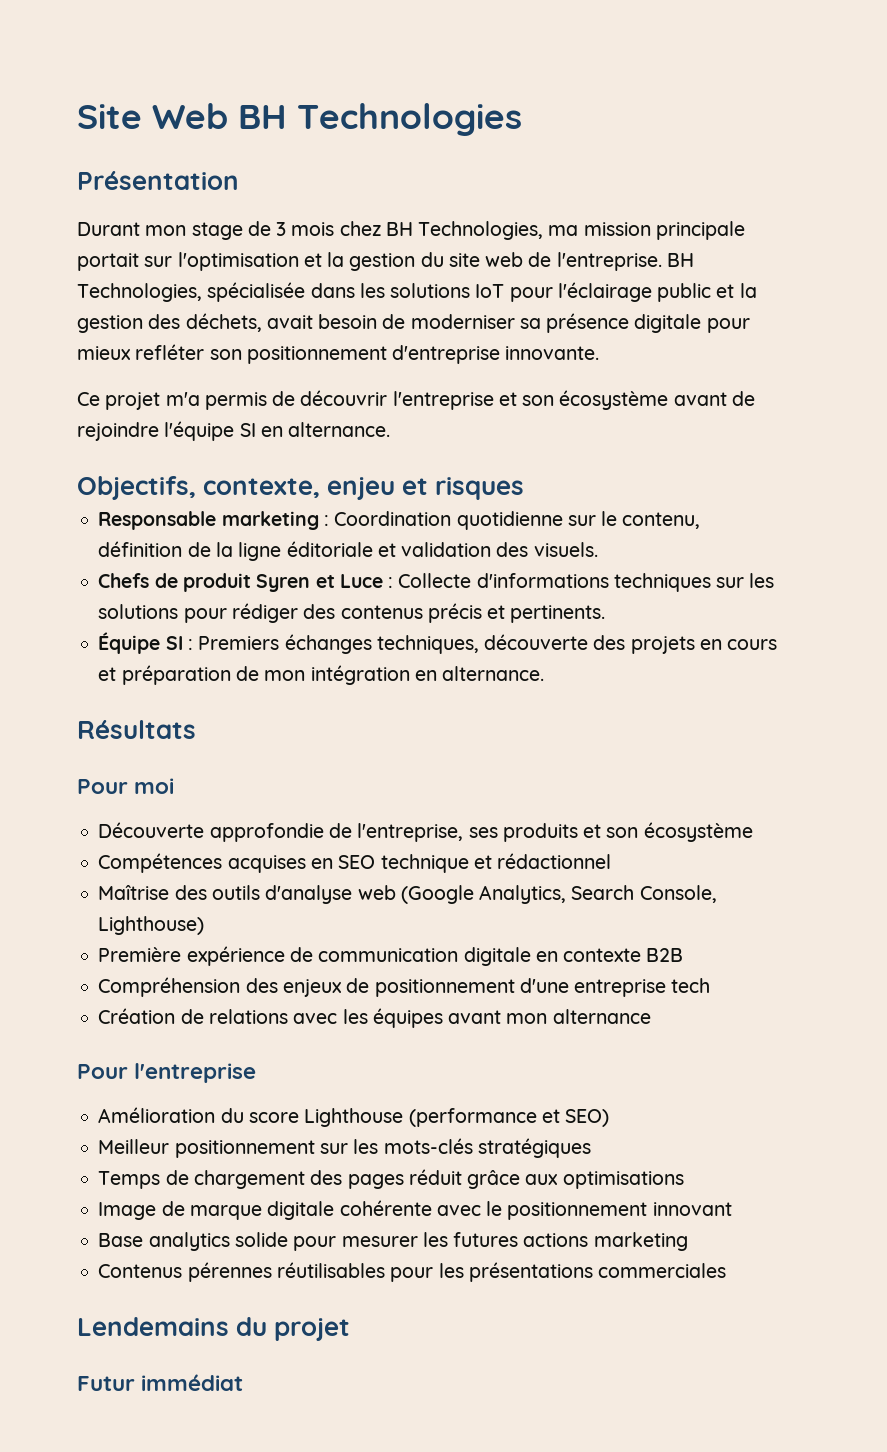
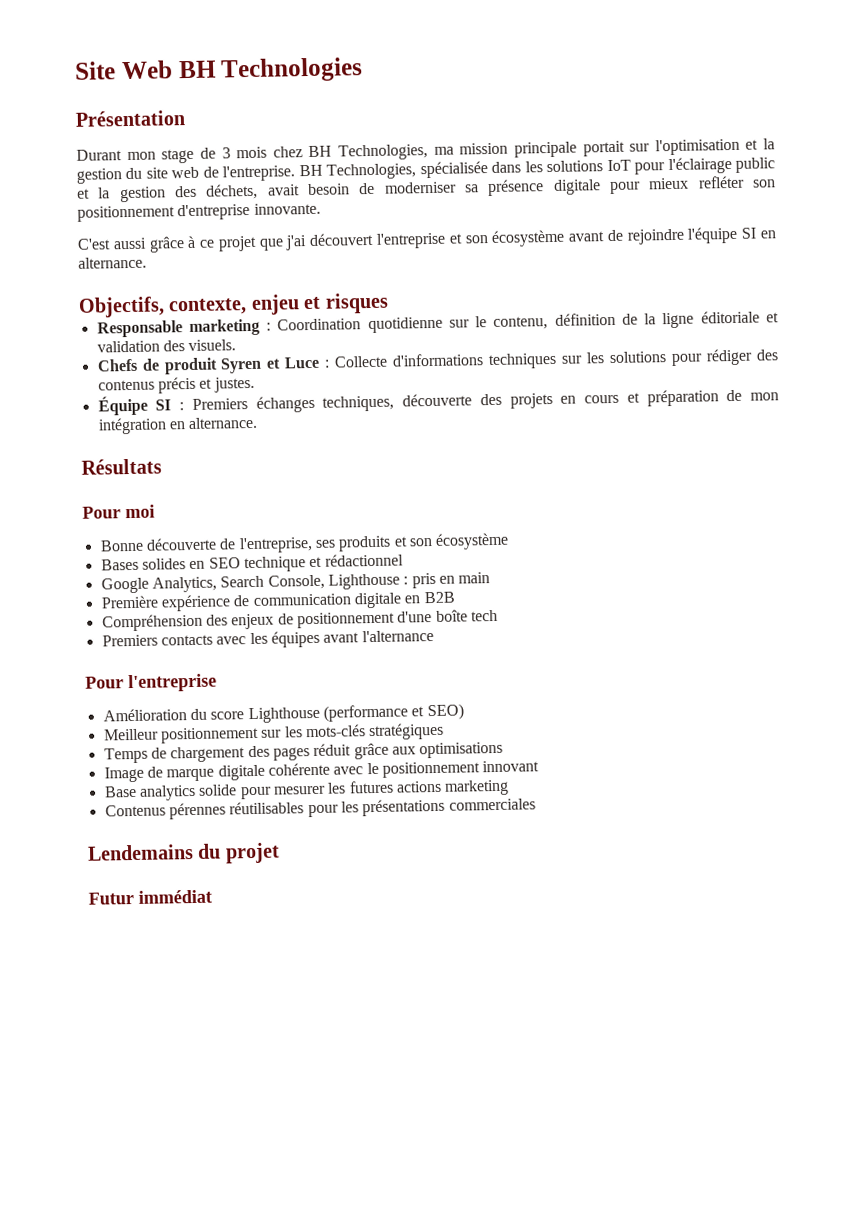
[77,390,388,410] Ce projet m'a permis de découvrir -> [77,232,375,253] C'est aussi grâce à ce projet que j'ai découvert
[510,605,606,623] pertinents. -> [213,376,255,393] justes.
[98,822,324,842] Découverte approfondie -> [99,537,217,552] Bonne découverte
[98,853,306,873] Compétences acquises -> [100,558,186,571] Bases solides
[98,885,717,904] [98,916,205,935] Maîtrise des outils d'analyse web (Google Analytics, Search Console, Lighthouse) -> [100,572,491,594] Google Analytics, Search Console, Lighthouse : pris en main
[563,948,642,962] contexte -> (421, 599) none
[574,979,667,997] entreprise -> [435,609,468,622] boîte
[98,1008,288,1024] Création de relations -> [101,634,213,647] Premiers contacts
[506,1009,651,1024] mon alternance -> [361,629,434,643] l'alternance

